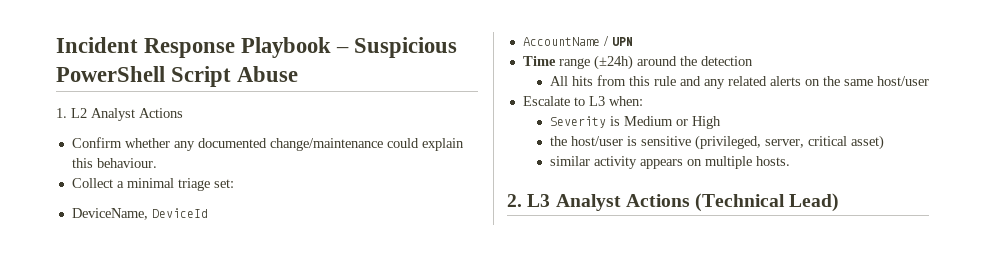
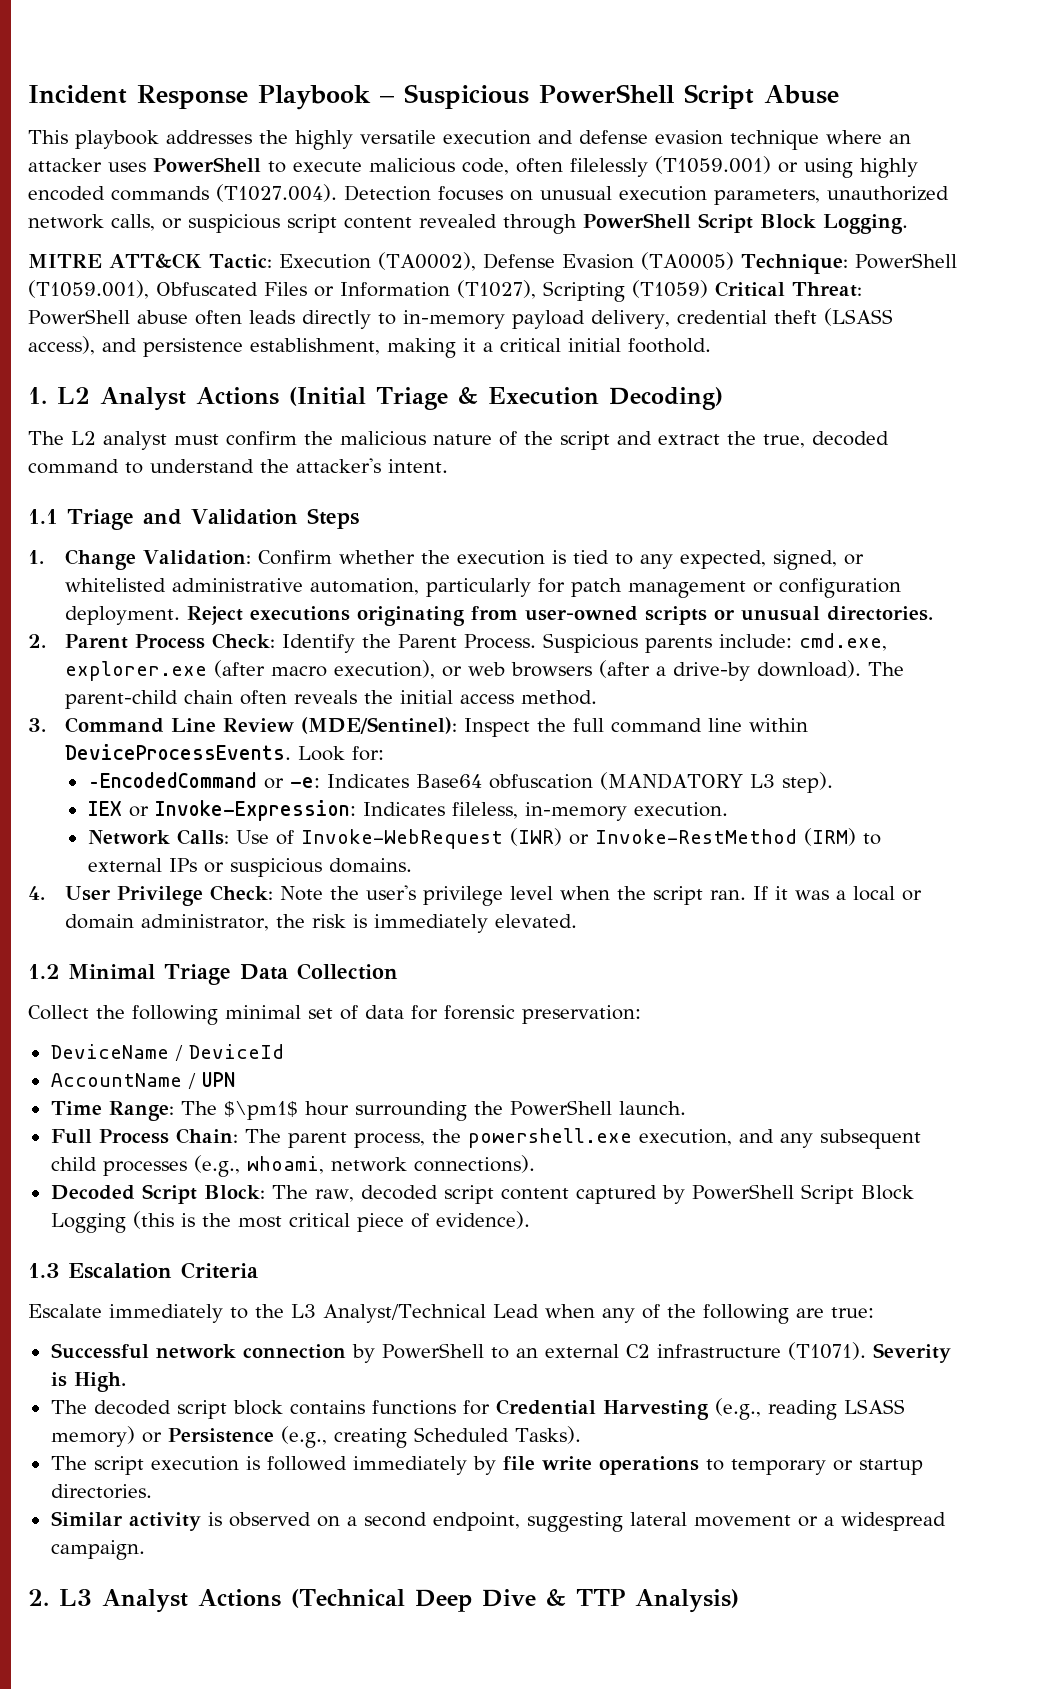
[56,108,183,121] [71,137,464,151] [71,158,157,168] [71,178,234,191] [71,208,148,220] 1. L2 Analyst Actions // Confirm whether any documented change/maintenance could explain this behaviour. // Collect a minimal triage set: // DeviceName, -> [28,130,911,150] [28,156,918,178] [28,184,949,205] [28,213,908,234] [28,252,957,274] [28,280,862,302] [28,308,893,329] [28,336,711,358] [28,387,723,411] [28,431,889,450] [28,458,448,474] [28,508,359,530] [28,549,865,570] [65,578,902,598] [65,606,934,626] [28,633,888,653] [65,660,905,681] [65,690,598,709] [28,717,809,737] [65,744,385,761] [87,772,833,793] [87,800,728,821] [87,828,881,849] [87,858,412,877] [28,885,923,906] [65,914,578,933] [28,963,398,985] [28,1005,641,1025] [50,1044,183,1061] This playbook addresses the highly versatile execution and defense evasion technique where an attacker uses PowerShell to execute malicious code, often filelessly (T1059.001) or using highly encoded commands (T1027.004). Detection focuses on unusual execution parameters, unauthorized network calls, or suspicious script content revealed through PowerShell Script Block Logging. // MITRE ATT&CK Tactic: Execution (TA0002), Defense Evasion (TA0005) Technique: PowerShell (T1059.001), Obfuscated Files or Information (T1027), Scripting (T1059) Critical Threat: PowerShell abuse often leads directly to in-memory payload delivery, credential theft (LSASS access), and persistence establishment, making it a critical initial foothold. // 1. L2 Analyst Actions (Initial Triage & Execution Decoding) // The L2 analyst must confirm the malicious nature of the script and extract the true, decoded command to understand the attacker's intent. // 1.1 Triage and Validation Steps // 1. Change Validation: Confirm whether the execution is tied to any expected, signed, or whitelisted administrative automation, particularly for patch management or configuration deployment. Reject executions originating from user-owned scripts or unusual directories. // 2. Parent Process Check: Identify the Parent Process. Suspicious parents include: cmd.exe, explorer.exe (after macro execution), or web browsers (after a drive-by download). The parent-child chain often reveals the initial access method. // 3. Command Line Review (MDE/Sentinel): Inspect the full command line within DeviceProcessEvents. Look for: // –EncodedCommand or -e: Indicates Base64 obfuscation (MANDATORY L3 step). // IEX or Invoke-Expression: Indicates fileless, in-memory execution. // Network Calls: Use of Invoke-WebRequest (IWR) or Invoke-RestMethod (IRM) to external IPs or suspicious domains. // 4. User Privilege Check: Note the user's privilege level when the script ran. If it was a local or domain administrator, the risk is immediately elevated. // 1.2 Minimal Triage Data Collection // Collect the following minimal set of data for forensic preservation: // DeviceName /
[558,55,753,70] [549,75,929,89] [522,96,643,106] [549,116,721,129] [549,135,884,150] [549,156,790,169] range (±24h) around the detection // All hits from this rule and any related alerts on the same host/user // Escalate to L3 when: // Severity is Medium or High // the host/user is sensitive (privileged, server, critical asset) // similar activity appears on multiple hosts. -> [108,1100,686,1121] [50,1128,921,1149] [50,1155,535,1177] [50,1184,914,1204] [50,1211,530,1233] [28,1262,258,1279] [28,1304,874,1324] [50,1342,951,1363] [50,1372,126,1392] [50,1398,905,1420] [50,1426,581,1448] [50,1456,923,1475] [50,1484,152,1499] [50,1511,946,1532] [50,1540,145,1560] Range: The $\pm1$ hour surrounding the PowerShell launch. // Full Process Chain: The parent process, the powershell.exe execution, and any subsequent child processes (e.g., whoami, network connections). // Decoded Script Block: The raw, decoded script content captured by PowerShell Script Block Logging (this is the most critical piece of evidence). // 1.3 Escalation Criteria // Escalate immediately to the L3 Analyst/Technical Lead when any of the following are true: // Successful network connection by PowerShell to an external C2 infrastructure (T1071). Severity is High. // The decoded script block contains functions for Credential Harvesting (e.g., reading LSASS memory) or Persistence (e.g., creating Scheduled Tasks). // The script execution is followed immediately by file write operations to temporary or startup directories. // Similar activity is observed on a second endpoint, suggesting lateral movement or a widespread campaign.
[789,193,840,212] Lead) -> [414,1589,739,1613] Deep Dive & TTP Analysis)

